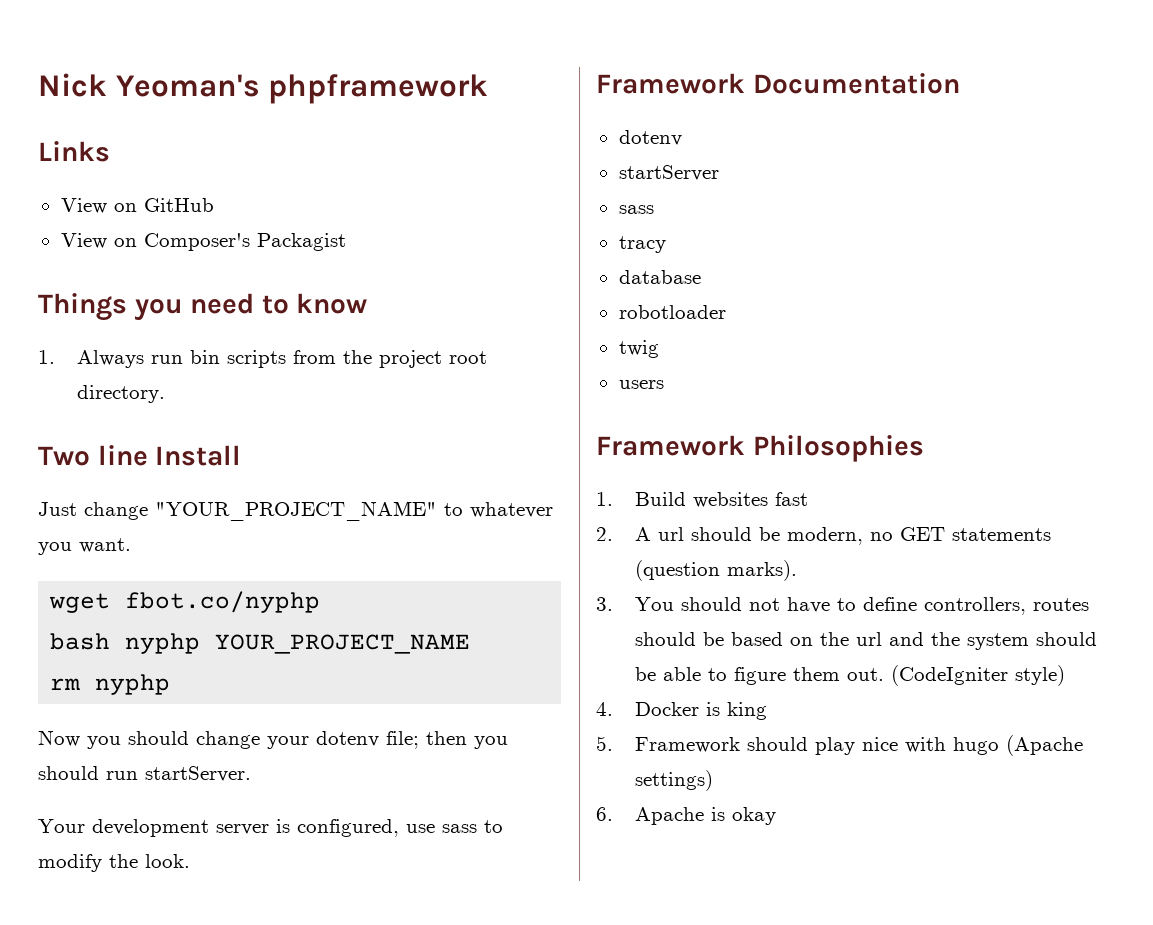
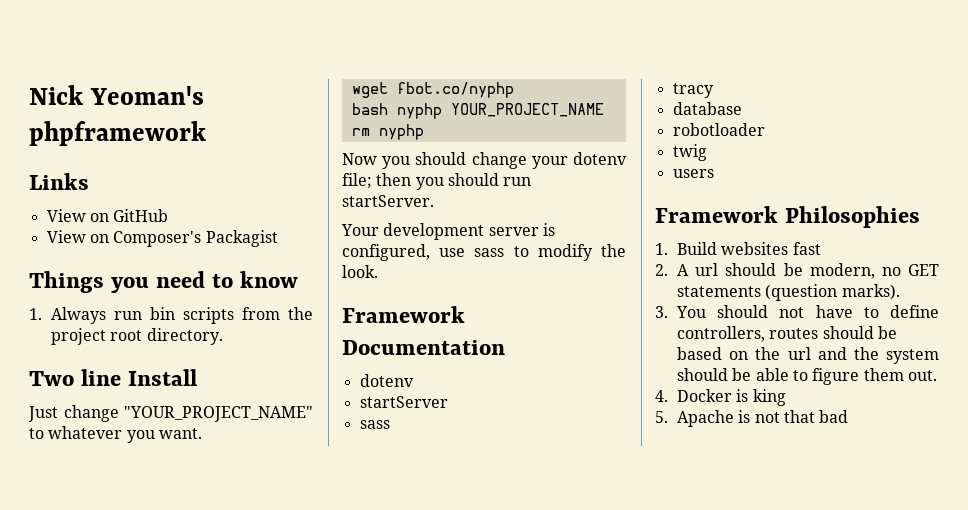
[890,665,1065,686] (CodeIgniter style) -> (937, 375) none
[634,735,1083,756] [634,770,713,791] [596,807,776,825] Framework should play nice with hugo (Apache settings) // 6. Apache is okay -> [677,410,849,427] Apache is not that bad

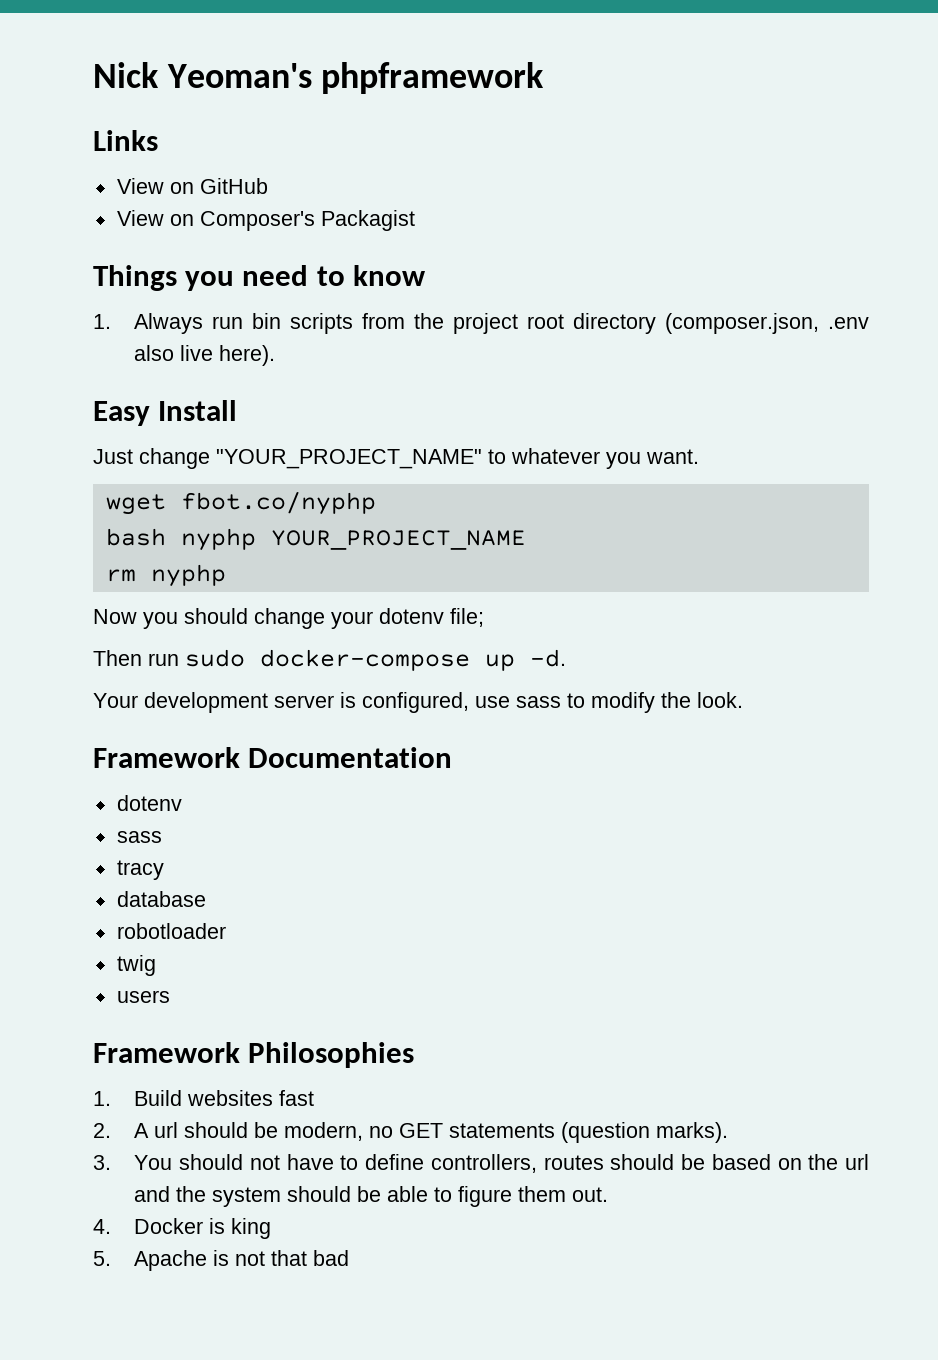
[146,328,223,345] [29,369,121,386] directory. // Two line -> [573,313,869,334] [134,345,276,366] [93,401,150,426] directory (composer.json, .env also live here). // Easy
[376,173,532,190] [342,195,434,207] then you should run startServer. -> [93,649,566,671] // Then run sudo docker-compose up -d.
[359,396,448,408] // startServer -> (182, 803) none

